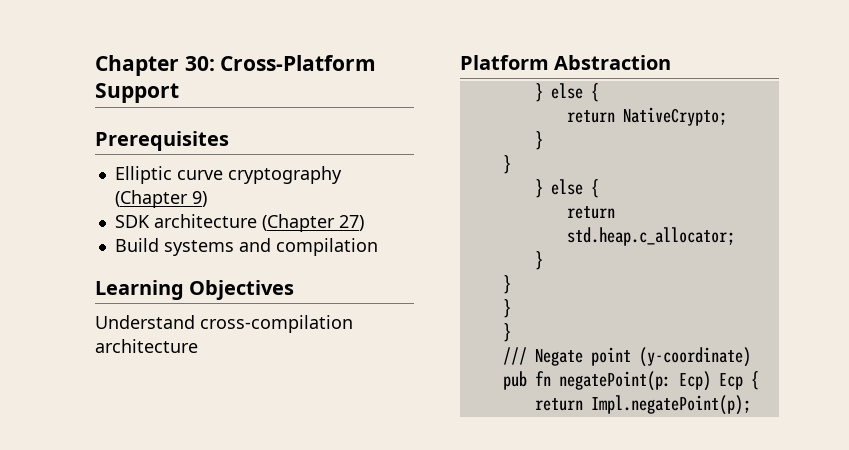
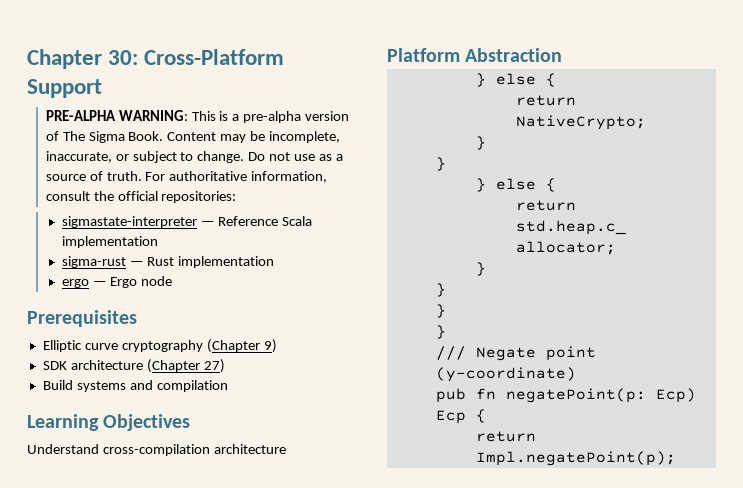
(179, 93) none -> [45,110,350,123] [45,131,341,143] [45,151,343,163] [45,171,328,183] [45,191,237,203] [61,216,313,228] [61,236,158,248] [61,256,275,268] [61,276,173,288] // PRE-ALPHA WARNING: This is a pre-alpha version of The Sigma Book. Content may be incomplete, inaccurate, or subject to change. Do not use as a source of truth. For authoritative information, consult the official repositories: // sigmastate-interpreter — Reference Scala implementation // sigma-rust — Rust implementation // ergo — Ergo node

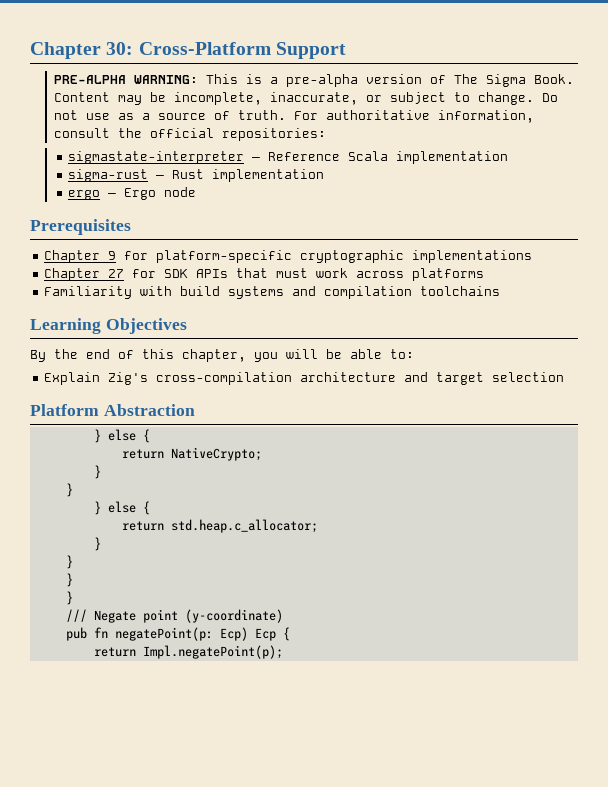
[42,339,277,353] [42,359,225,373] [42,380,73,390] Elliptic curve cryptography (Chapter 9) // SDK architecture (Chapter 27) // Build -> [44,250,533,263] [44,268,485,281] [44,286,221,299] Chapter 9 for platform-specific cryptographic implementations // Chapter 27 for SDK APIs that must work across platforms // Familiarity with build
(228, 386) none -> [420,286,501,296] toolchains
[27,444,99,454] Understand -> [30,349,414,362] [44,372,149,385] By the end of this chapter, you will be able to: // Explain Zig's
(286, 449) none -> [404,372,565,385] and target selection

